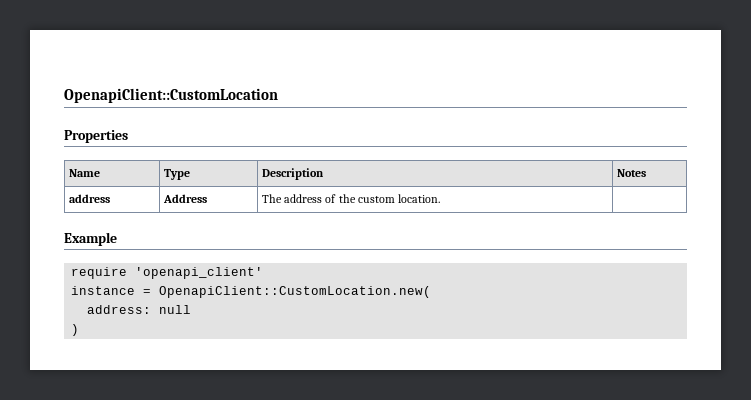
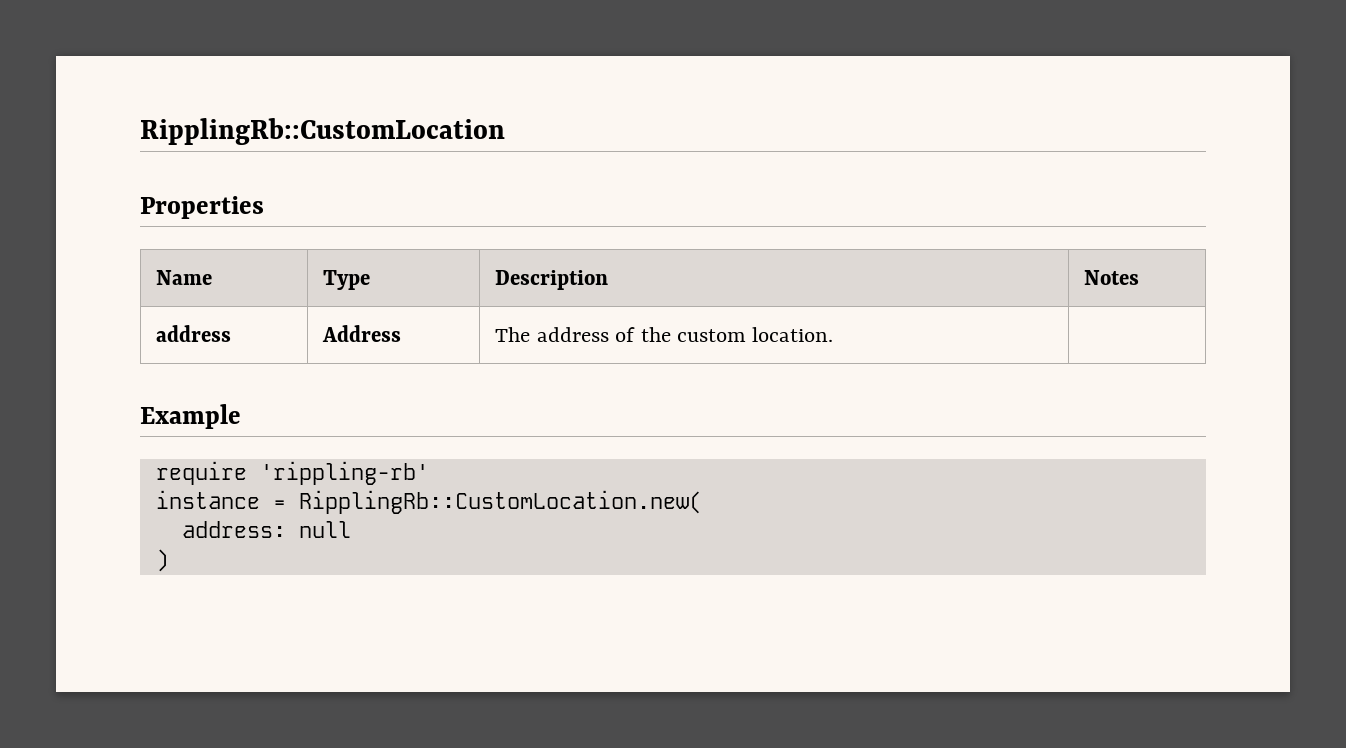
[64,88,278,103] OpenapiClient::CustomLocation -> [140,118,505,145] RipplingRb::CustomLocation
[135,267,264,279] 'openapi_client' -> [259,461,429,485] 'rippling-rb'
[159,286,432,298] OpenapiClient::CustomLocation.new( -> [298,490,702,514] RipplingRb::CustomLocation.new(

